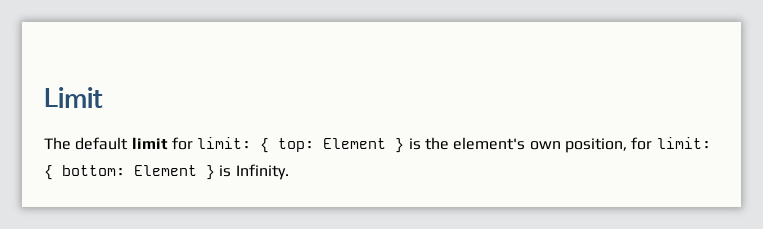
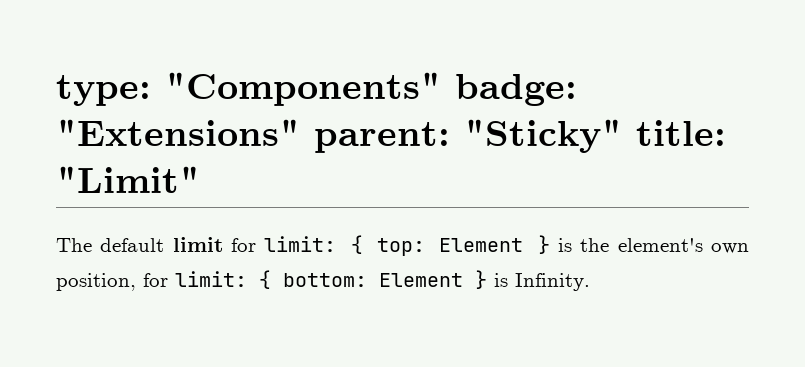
[44,87,103,108] Limit -> [56,72,577,106] [56,119,726,153] [56,166,200,193] type: "Components" badge: "Extensions" parent: "Sticky" title: "Limit"

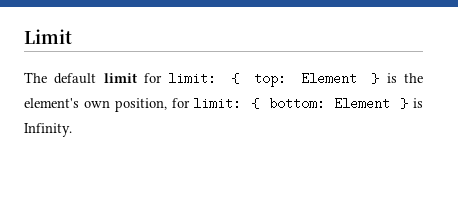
[56,72,577,106] [56,119,726,153] [56,166,200,193] type: "Components" badge: "Extensions" parent: "Sticky" title: "Limit" -> [24,29,72,44] Limit

